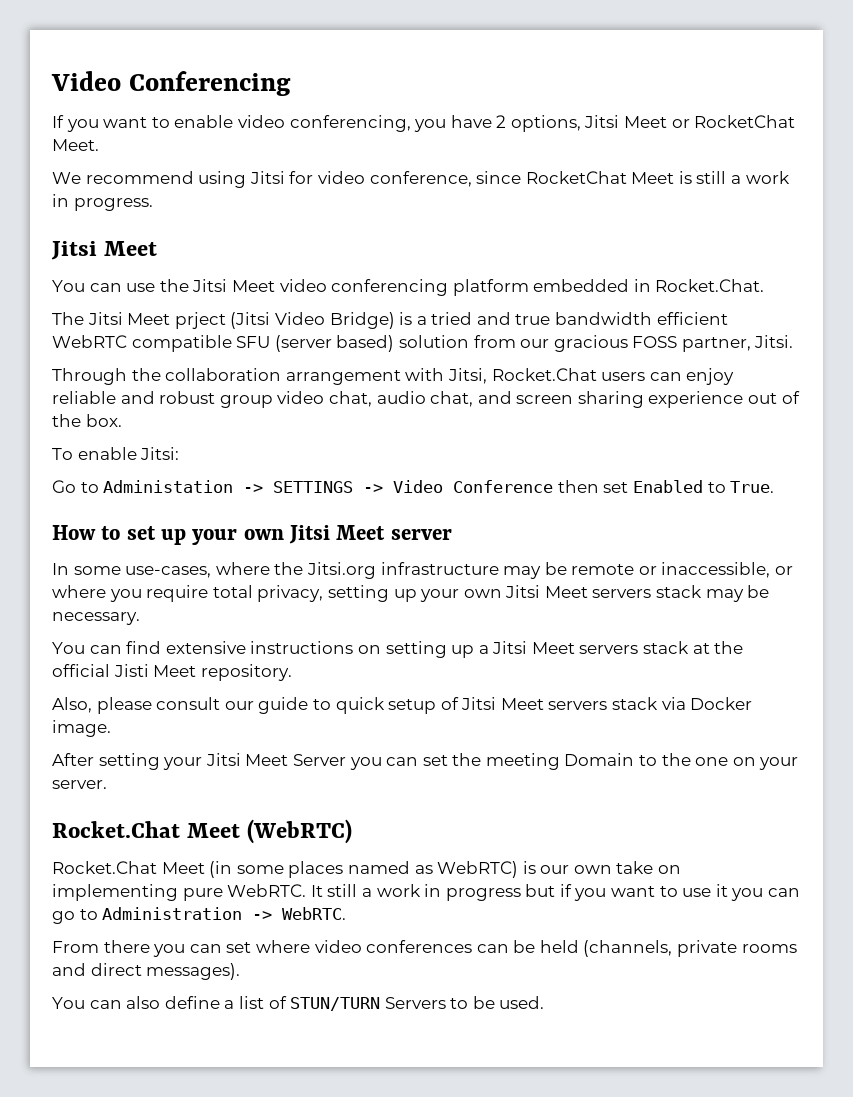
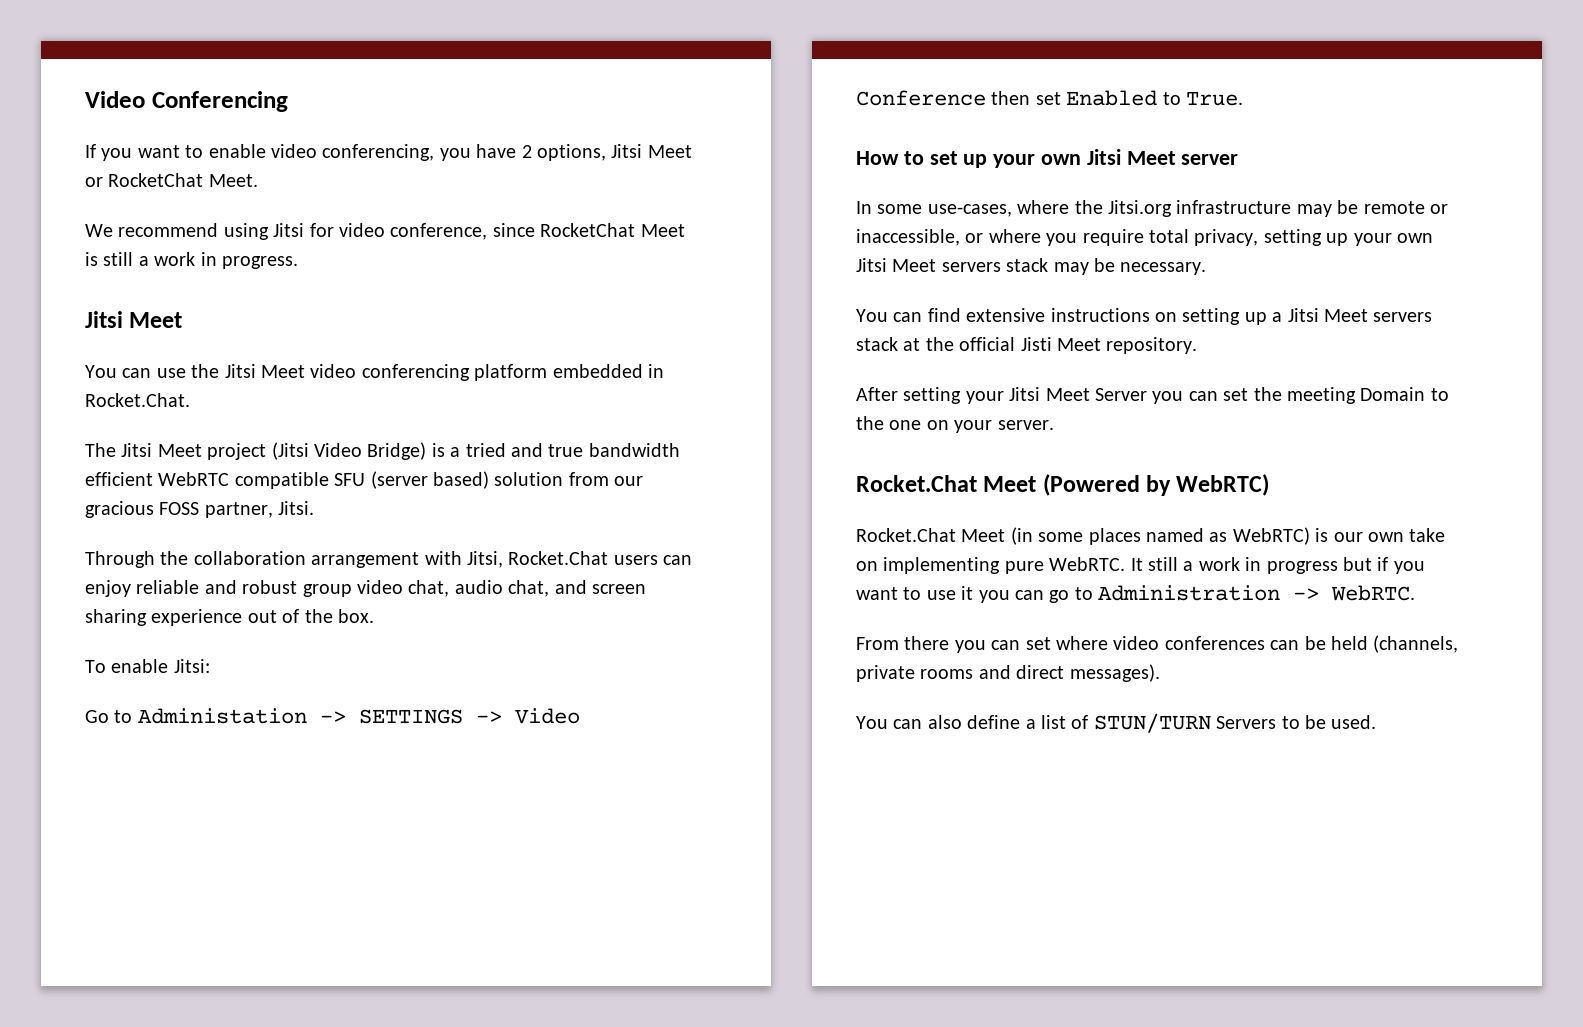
[174,312,226,329] prject -> [207,443,267,460] project
[52,697,753,714] [52,720,111,737] // Also, please consult our guide to quick setup of Jitsi Meet servers stack via Docker image. -> (1198, 345) none
[247,819,353,844] (WebRTC) -> [1042,474,1270,496] (Powered by WebRTC)

